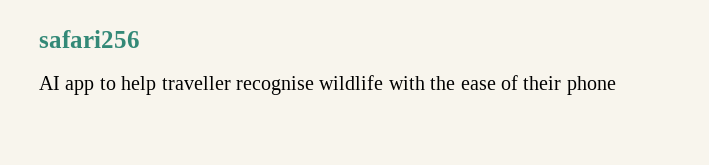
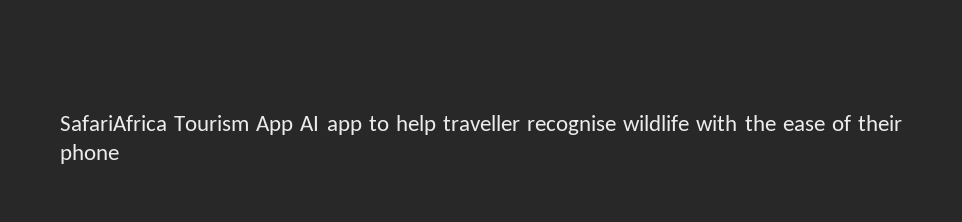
[39,30,140,48] safari256 // -> [60,115,294,135] SafariAfrica Tourism App

